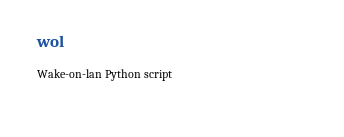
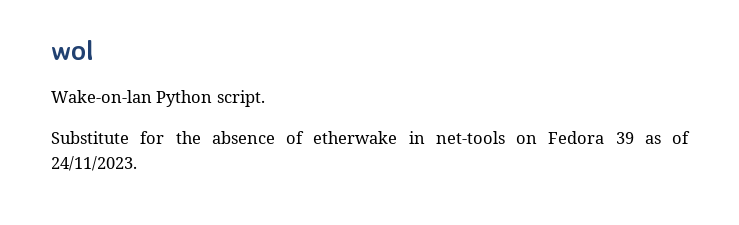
[144,70,173,81] script -> [216,90,265,107] [51,131,690,144] [51,156,137,171] script. // Substitute for the absence of etherwake in net-tools on Fedora 39 as of 24/11/2023.

